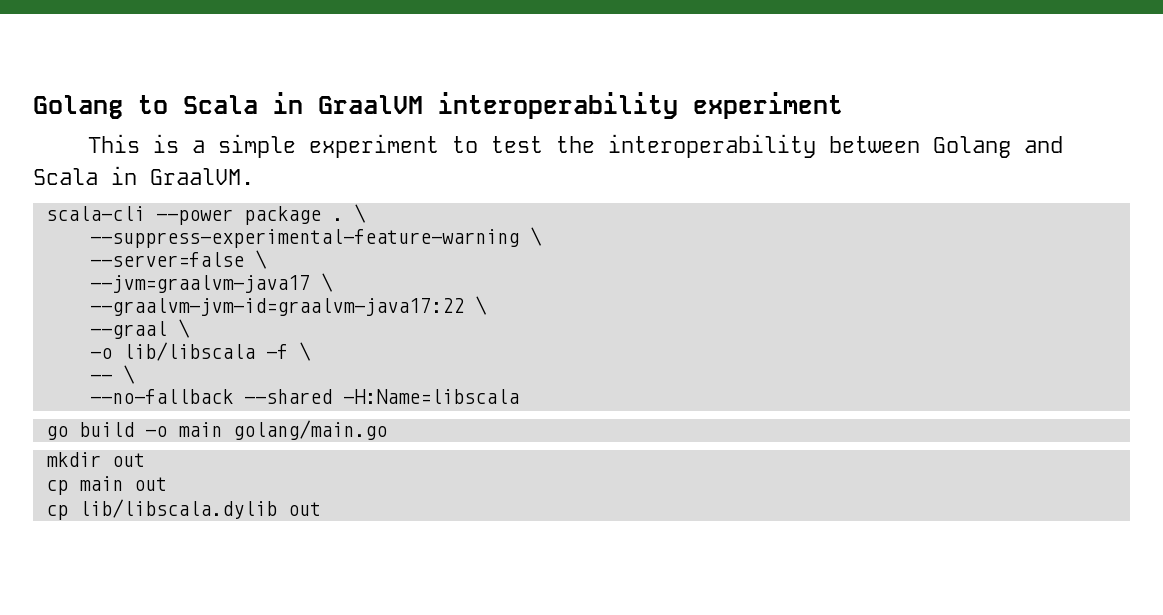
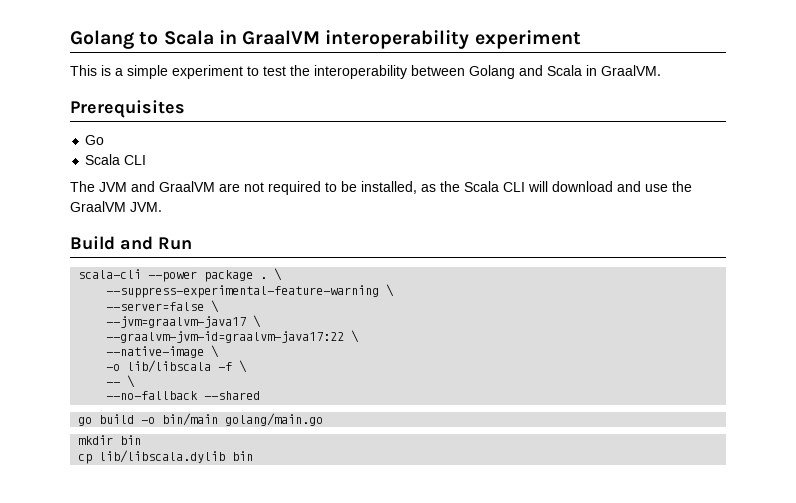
(254, 176) none -> [70,100,185,118] [85,135,105,145] [85,154,147,165] [70,181,692,195] [70,201,162,212] [70,236,192,250] // Prerequisites // Go // Scala CLI // The JVM and GraalVM are not required to be installed, as the Scala CLI will download and use the GraalVM JVM. // Build and Run
[89,321,167,339] --graal -> [106,346,205,358] --native-image
[342,389,519,404] -H:Name=libscala -> (261, 395) none
[177,422,222,437] main -> [162,413,219,426] bin/main
[111,453,145,467] [45,476,167,495] out // cp main out -> [120,435,142,445] bin
[287,502,321,516] out -> [232,451,254,461] bin

